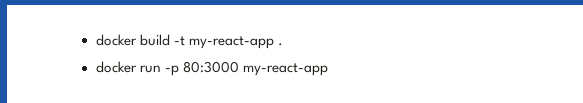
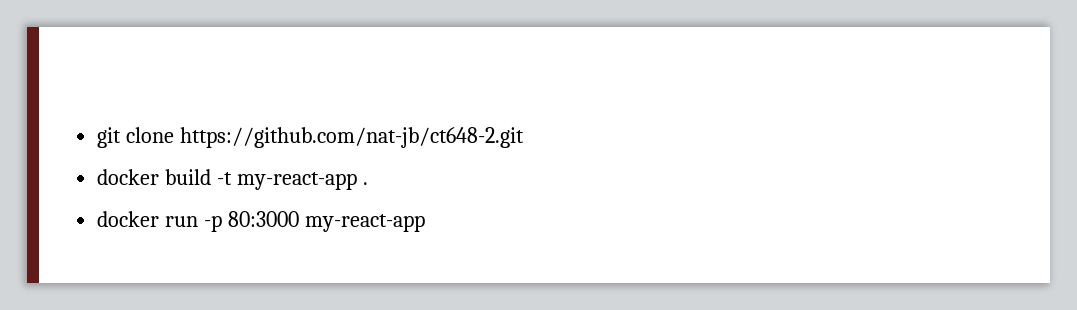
(95, 40) none -> [97,127,525,148] git clone https://github.com/nat-jb/ct648-2.git //

